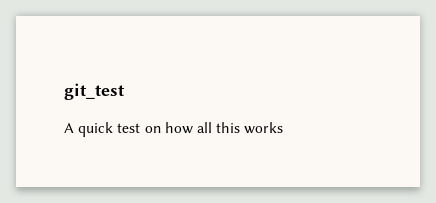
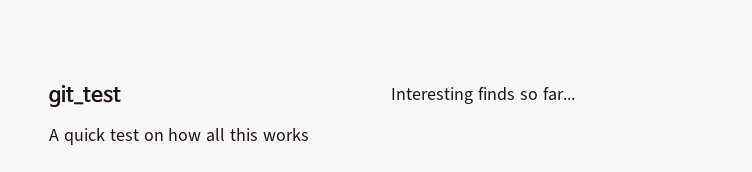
(284, 128) none -> [391,87,575,104] Interesting finds so far...

